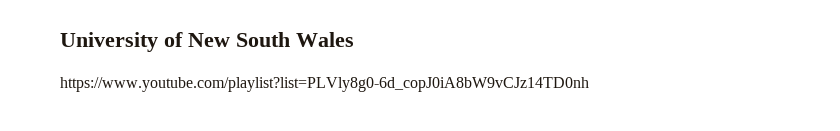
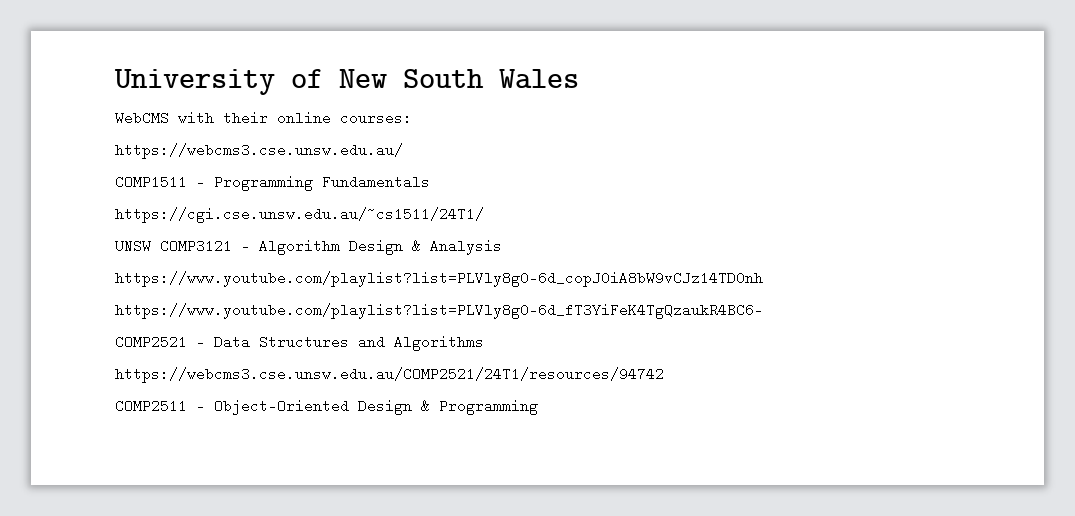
[60,77,589,92] https://www.youtube.com/playlist?list=PLVly8g0-6d_copJ0iA8bW9vCJz14TD0nh -> [115,111,412,125] [115,143,403,159] [115,175,430,191] [115,207,484,223] [115,239,502,255] [115,271,763,287] [115,303,763,319] [115,335,484,351] [115,367,664,383] [115,399,538,415] WebCMS with their online courses: // https://webcms3.cse.unsw.edu.au/ // COMP1511 - Programming Fundamentals // https://cgi.cse.unsw.edu.au/~cs1511/24T1/ // UNSW COMP3121 - Algorithm Design & Analysis // https://www.youtube.com/playlist?list=PLVly8g0-6d_copJ0iA8bW9vCJz14TD0nh // https://www.youtube.com/playlist?list=PLVly8g0-6d_fT3YiFeK4TgQzaukR4BC6- // COMP2521 - Data Structures and Algorithms // https://webcms3.cse.unsw.edu.au/COMP2521/24T1/resources/94742 // COMP2511 - Object-Oriented Design & Programming

